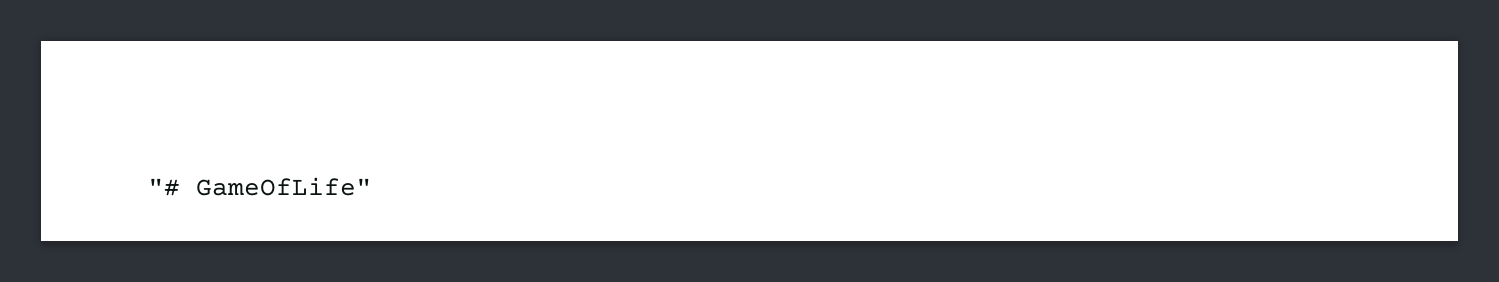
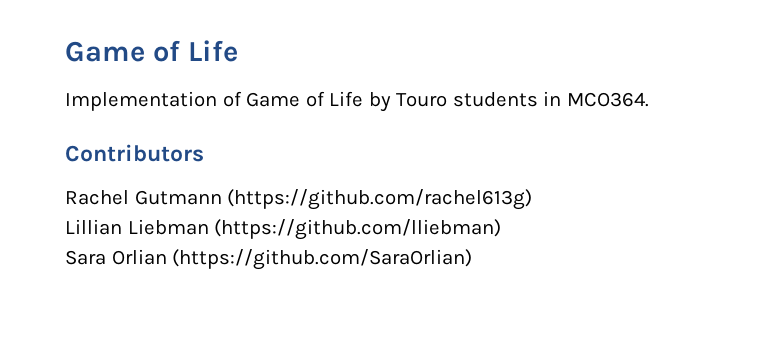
[148,177,372,196] "# GameOfLife" -> [65,40,238,62] [65,91,649,112] [65,144,204,162] [65,189,533,210] [65,219,502,240] [65,249,473,270] Game of Life // Implementation of Game of Life by Touro students in MCO364. // Contributors // Rachel Gutmann (https://github.com/rachel613g) // Lillian Liebman (https://github.com/lliebman) // Sara Orlian (https://github.com/SaraOrlian)

